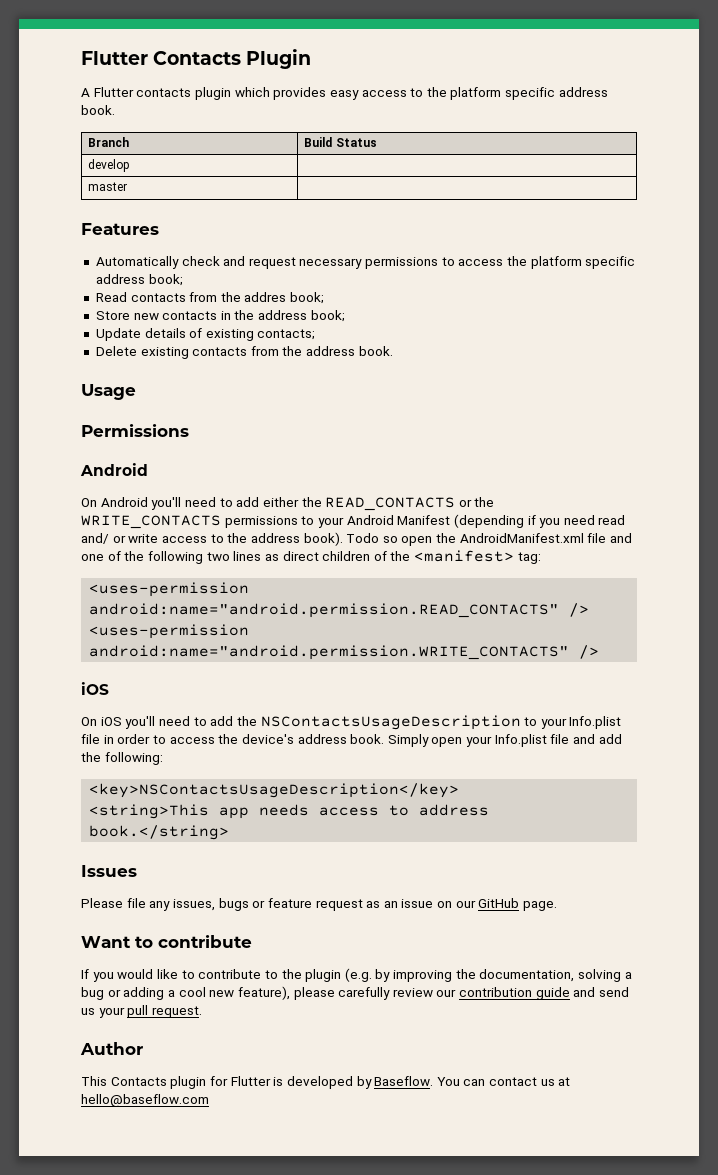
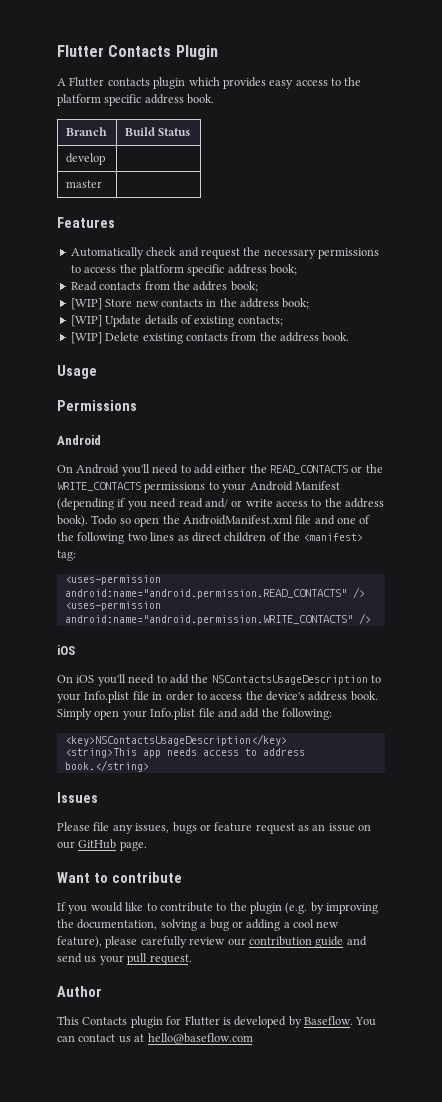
(296, 263) none -> [243,247,261,256] the
(325, 298) none -> [70,298,102,310] [WIP]
(345, 316) none -> [70,315,102,327] [WIP]
(316, 334) none -> [70,332,102,344] [WIP]

